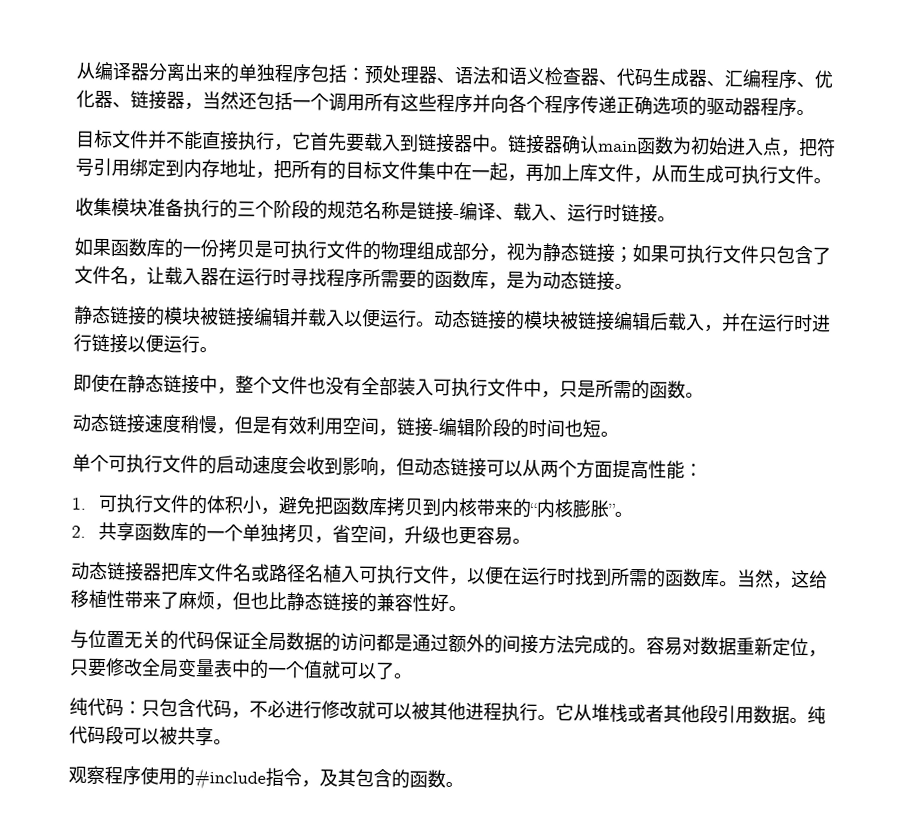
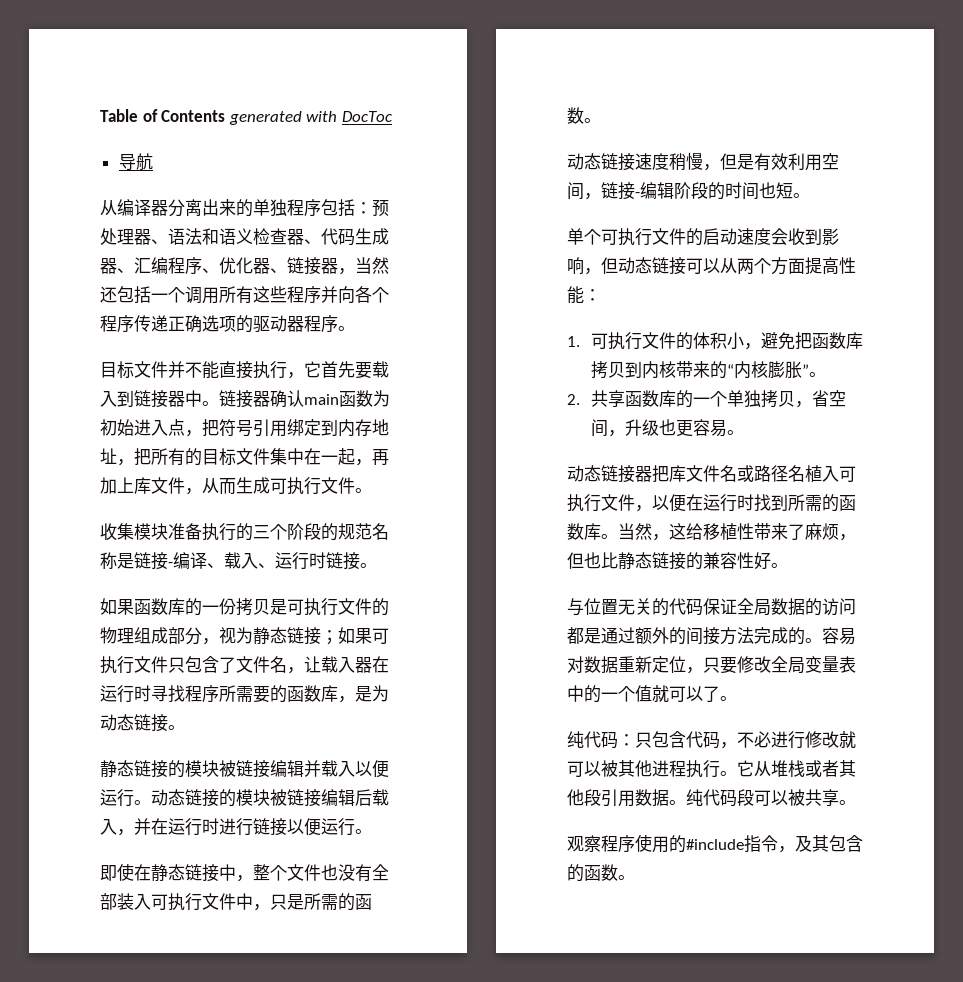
(76, 70) none -> [100,109,393,125] [118,153,153,170] Table of Contents generated with DocToc // 导航 //

